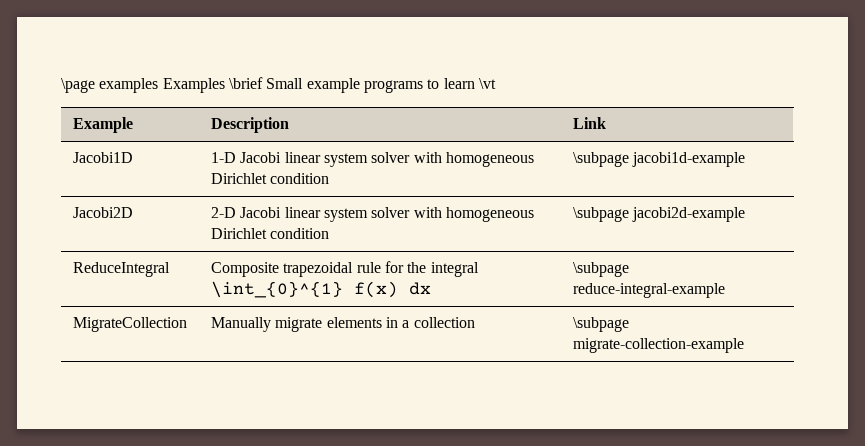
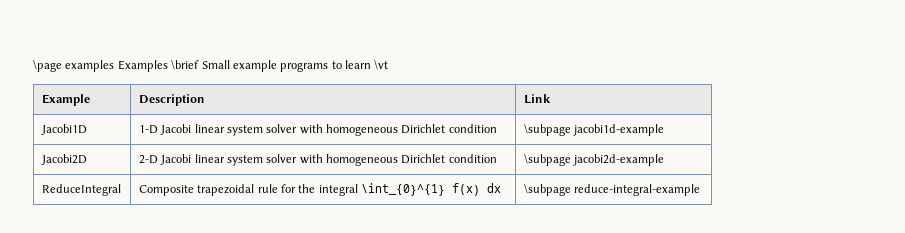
[72,317,187,332] [210,317,475,332] [572,317,629,332] [572,338,744,353] // MigrateCollection | Manually migrate elements in a collection | \subpage migrate-collection-example -> (701, 190) none

